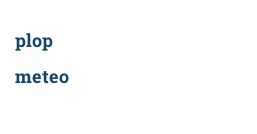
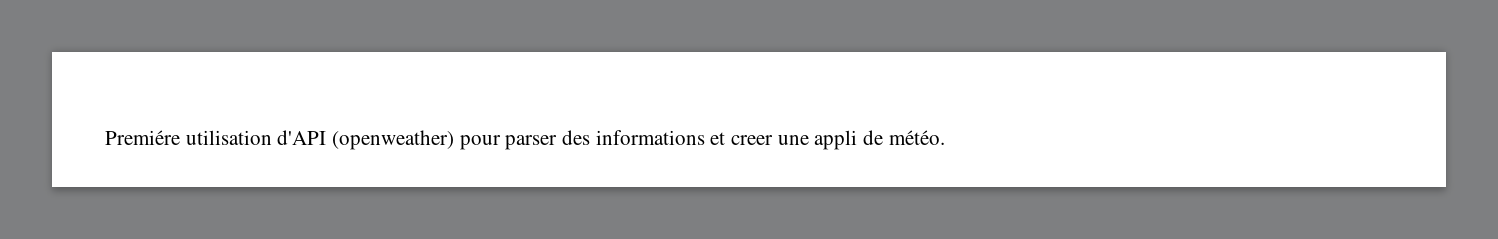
[15,33,53,51] [15,71,69,84] plop // meteo -> [105,130,945,150] Premiére utilisation d'API (openweather) pour parser des informations et creer une appli de météo.

